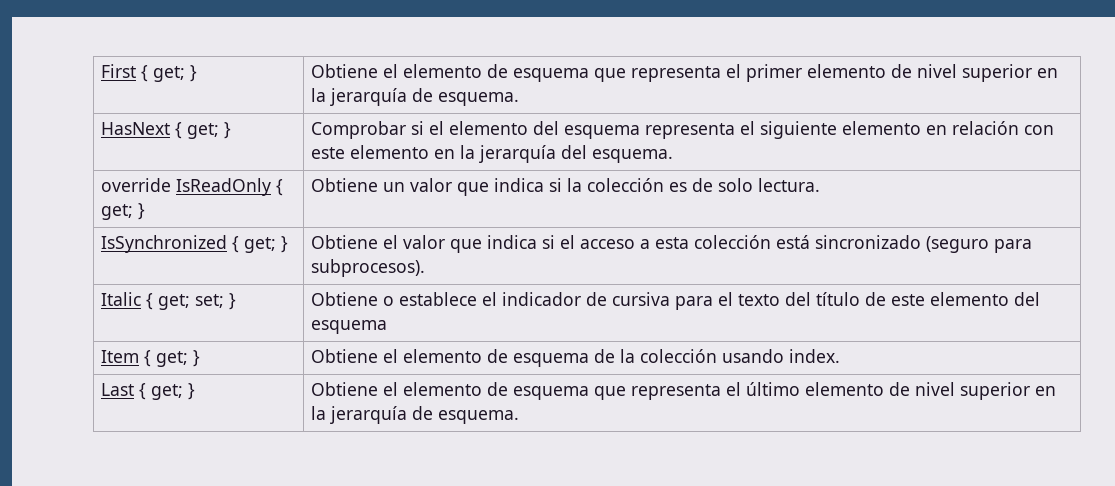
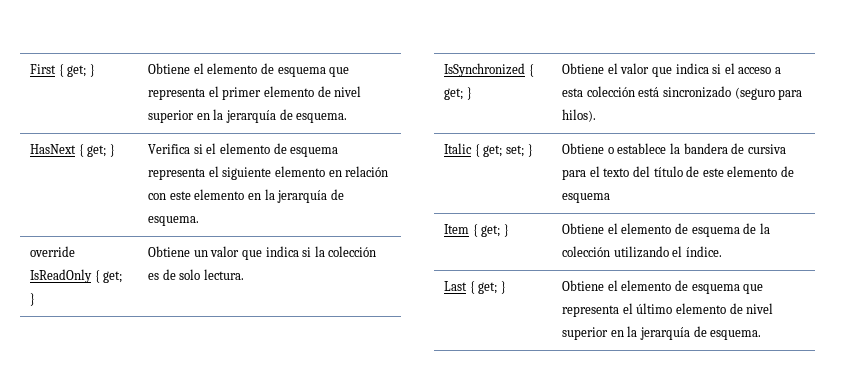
[311,121,407,139] Comprobar -> [148,144,191,154] Verifica
[533,121,560,135] del -> [273,143,287,154] de
[561,145,588,159] del -> [330,189,344,200] de
[311,259,426,277] subprocesos). -> [562,109,597,122] hilos).
[482,292,582,306] el indicador -> [670,143,728,154] la bandera
[1014,292,1041,306] del -> [780,166,794,177] de
[722,349,841,363] usando index. -> [613,246,723,258] utilizando el índice.

